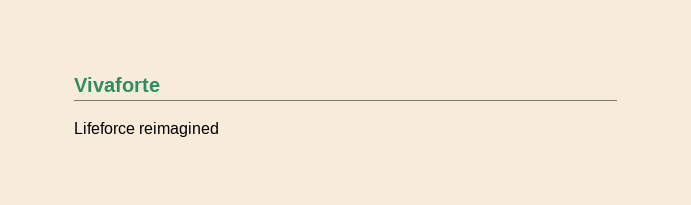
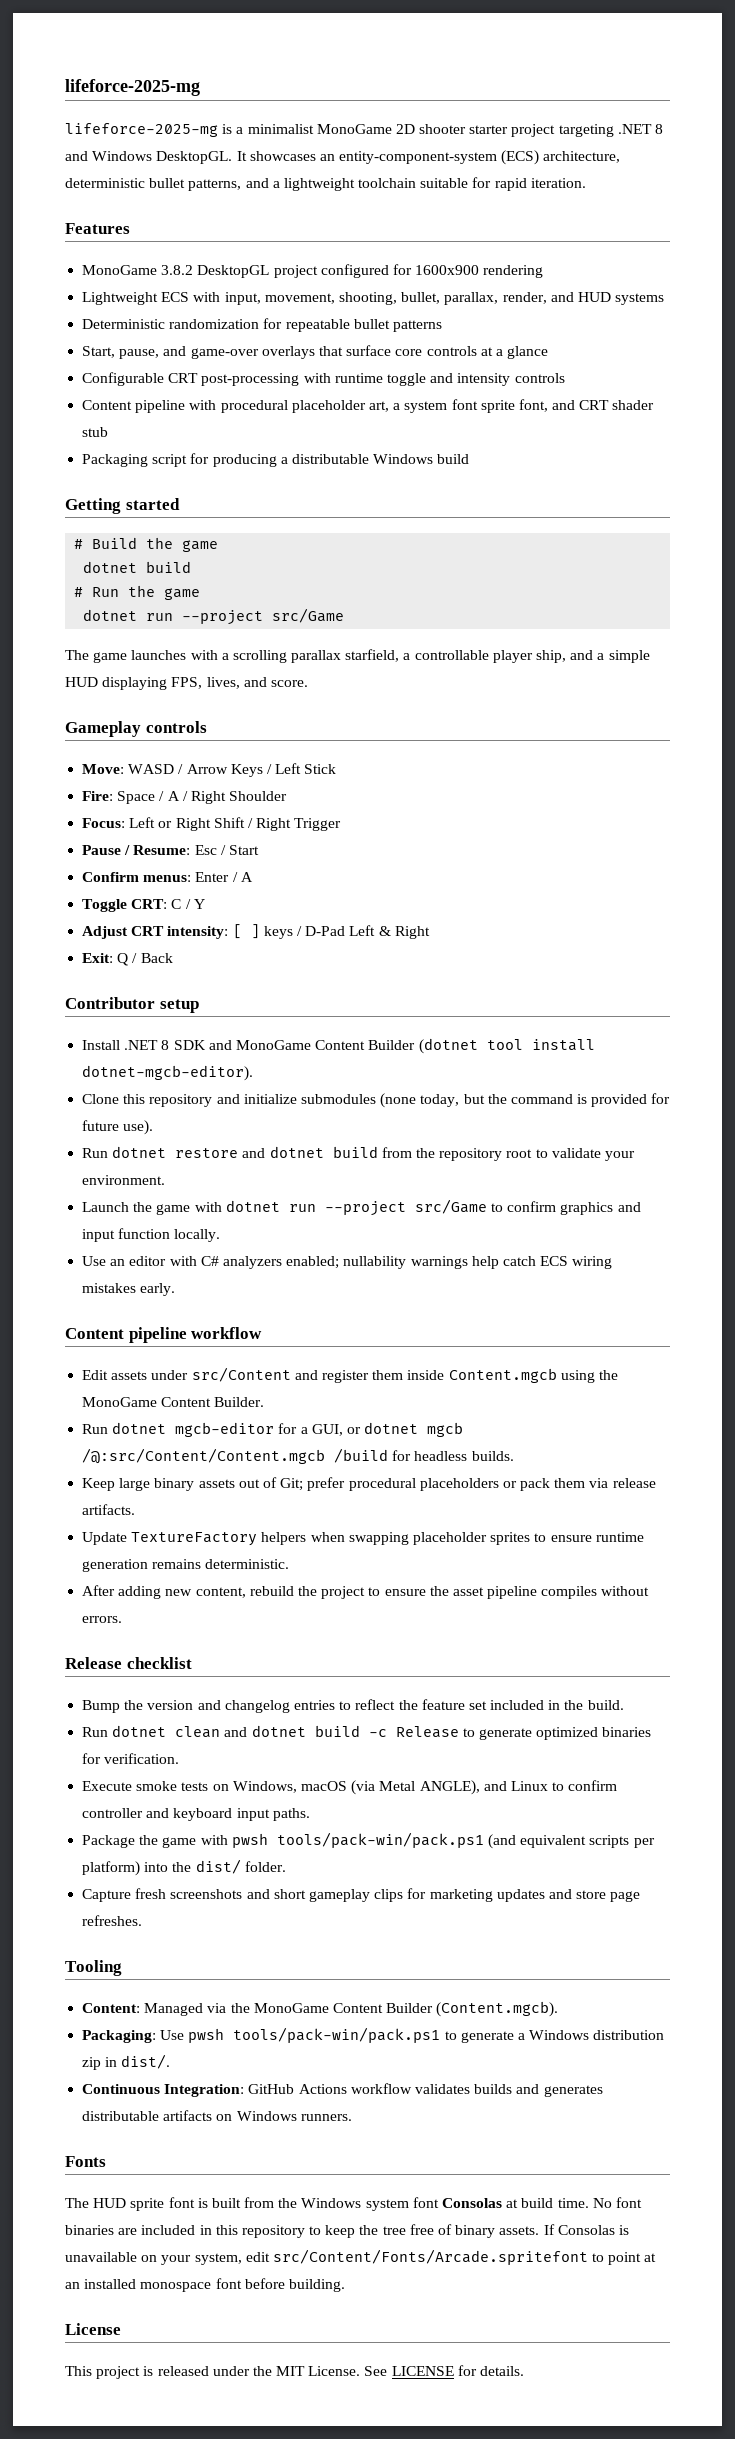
[74,77,160,92] [74,122,220,137] Vivaforte // Lifeforce reimagined -> [65,79,200,96] [65,123,664,137] [65,150,621,165] [65,177,586,191] [65,223,130,234] [82,264,544,278] [82,292,665,305] [82,318,442,332] [82,345,549,359] [82,372,565,386] [82,399,655,413] [82,427,109,437] [82,453,470,467] [65,498,180,514] [74,537,219,552] [83,561,192,573] [74,585,201,600] [83,608,345,625] [65,649,650,663] [65,677,308,690] [65,721,207,737] [82,763,337,777] [82,791,288,804] [82,817,342,831] [82,845,259,855] [82,872,253,882] [82,899,205,912] [82,924,430,939] [82,953,173,966] [65,997,199,1013] [82,1038,595,1054] [82,1065,254,1081] [82,1093,671,1108] [82,1120,154,1135] [82,1146,635,1161] [82,1175,166,1185] [82,1199,641,1216] [82,1228,221,1242] [82,1256,613,1269] [82,1283,176,1296] [65,1327,263,1343] [82,1367,618,1383] [82,1397,265,1407] [82,1422,464,1437] [82,1448,514,1464] [82,1477,656,1491] [82,1504,136,1515] [82,1532,644,1546] [82,1559,290,1572] [82,1585,650,1599] [82,1616,123,1623] [65,1657,192,1669] [82,1699,624,1713] [82,1725,652,1740] [82,1753,180,1764] [82,1780,618,1795] [82,1808,310,1821] [82,1832,655,1849] [82,1859,286,1876] [82,1888,641,1902] [82,1915,143,1926] [65,1960,122,1976] [82,2001,559,2017] [82,2027,665,2043] [82,2054,171,2070] [82,2083,603,2097] [82,2110,352,2121] [65,2156,106,2167] [65,2197,642,2211] [65,2224,629,2238] [65,2249,657,2265] [65,2278,345,2292] [65,2323,121,2335] [65,2365,525,2379] lifeforce-2025-mg // lifeforce-2025-mg is a minimalist MonoGame 2D shooter starter project targeting .NET 8 and Windows DesktopGL. It showcases an entity-component-system (ECS) architecture, deterministic bullet patterns, and a lightweight toolchain suitable for rapid iteration. // Features // MonoGame 3.8.2 DesktopGL project configured for 1600x900 rendering // Lightweight ECS with input, movement, shooting, bullet, parallax, render, and HUD systems // Deterministic randomization for repeatable bullet patterns // Start, pause, and game-over overlays that surface core controls at a glance // Configurable CRT post-processing with runtime toggle and intensity controls // Content pipeline with procedural placeholder art, a system font sprite font, and CRT shader stub // Packaging script for producing a distributable Windows build // Getting started // # Build the game // dotnet build // # Run the game // dotnet run --project src/Game // The game launches with a scrolling parallax starfield, a controllable player ship, and a simple HUD displaying FPS, lives, and score. // Gameplay controls // Move: WASD / Arrow Keys / Left Stick // Fire: Space / A / Right Shoulder // Focus: Left or Right Shift / Right Trigger // Pause / Resume: Esc / Start // Confirm menus: Enter / A // Toggle CRT: C / Y // Adjust CRT intensity: [ ] keys / D-Pad Left & Right // Exit: Q / Back // Contributor setup // Install .NET 8 SDK and MonoGame Content Builder (dotnet tool install dotnet-mgcb-editor). // Clone this repository and initialize submodules (none today, but the command is provided for future use). // Run dotnet restore and dotnet build from the repository root to validate your environment. // Launch the game with dotnet run --project src/Game to confirm graphics and input function locally. // Use an editor with C# analyzers enabled; nullability warnings help catch ECS wiring mistakes early. // Content pipeline workflow // Edit assets under src/Content and register them inside Content.mgcb using the MonoGame Content Builder. // Run dotnet mgcb-editor for a GUI, or dotnet mgcb /@:src/Content/Content.mgcb /build for headless builds. // Keep large binary assets out of Git; prefer procedural placeholders or pack them via release artifacts. // Update TextureFactory helpers when swapping placeholder sprites to ensure runtime generation remains deterministic. // After adding new content, rebuild the project to ensure the asset pipeline compiles without errors. // Release checklist // Bump the version and changelog entries to reflect the feature set included in the build. // Run dotnet clean and dotnet build -c Release to generate optimized binaries for verification. // Execute smoke tests on Windows, macOS (via Metal ANGLE), and Linux to confirm controller and keyboard input paths. // Package the game with pwsh tools/pack-win/pack.ps1 (and equivalent scripts per platform) into the dist/ folder. // Capture fresh screenshots and short gameplay clips for marketing updates and store page refreshes. // Tooling // Content: Managed via the MonoGame Content Builder (Content.mgcb). // Packaging: Use pwsh tools/pack-win/pack.ps1 to generate a Windows distribution zip in dist/. // Continuous Integration: GitHub Actions workflow validates builds and generates distributable artifacts on Windows runners. // Fonts // The HUD sprite font is built from the Windows system font Consolas at build time. No font binaries are included in this repository to keep the tree free of binary assets. If Consolas is unavailable on your system, edit src/Content/Fonts/Arcade.spritefont to point at an installed monospace font before building. // License // This project is released under the MIT License. See LICENSE for details.

